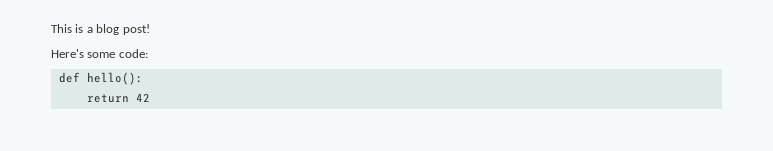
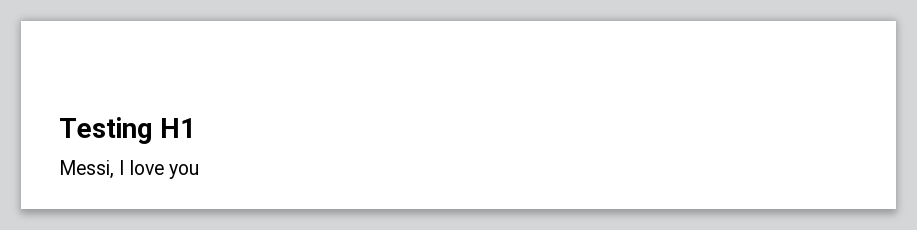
[51,24,150,35] [51,49,148,58] [58,72,143,85] [86,93,150,103] This is a blog post! // Here's some code: // def hello(): // return 42 -> [59,117,197,144] [59,160,199,179] Testing H1 // Messi, I love you

